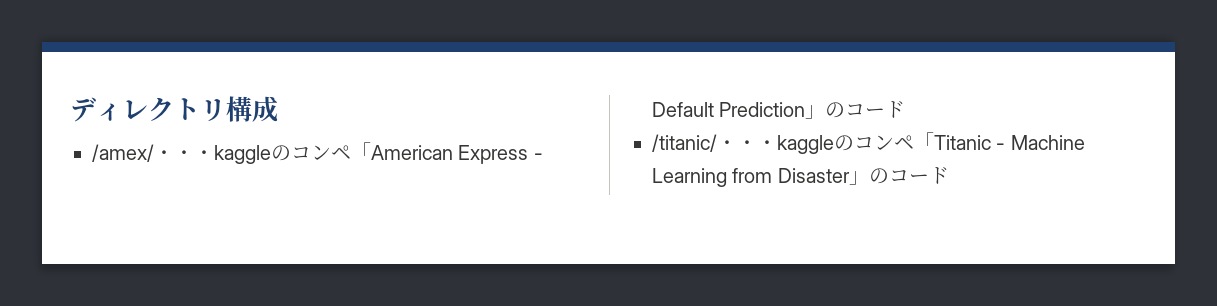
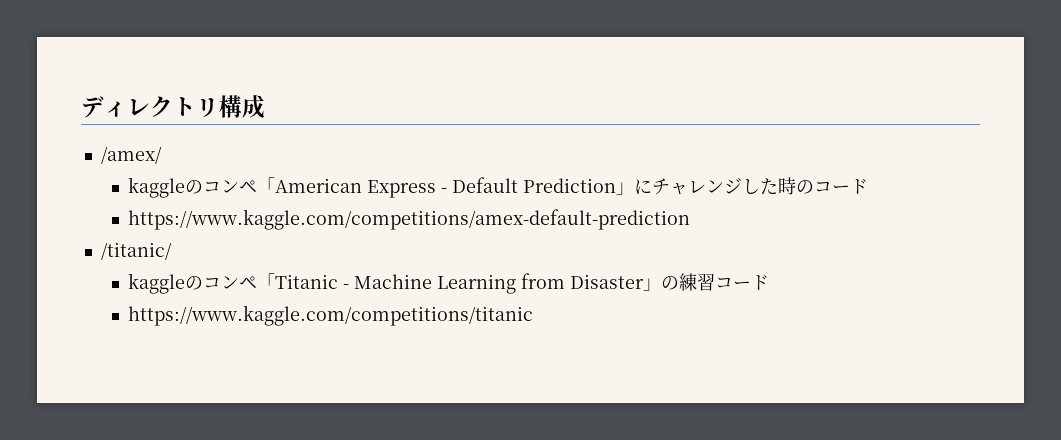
[154,150,214,160] ・・・ -> (162, 155) //
[825,101,906,118] のコード -> [634,177,869,195] [128,209,691,230] にチャレンジした時のコード // https://www.kaggle.com/competitions/amex-default-prediction
[717,140,777,150] ・・・ -> (172, 251) //
[888,167,949,184] コード -> [679,273,770,291] [128,305,534,326] 練習コード // https://www.kaggle.com/competitions/titanic

